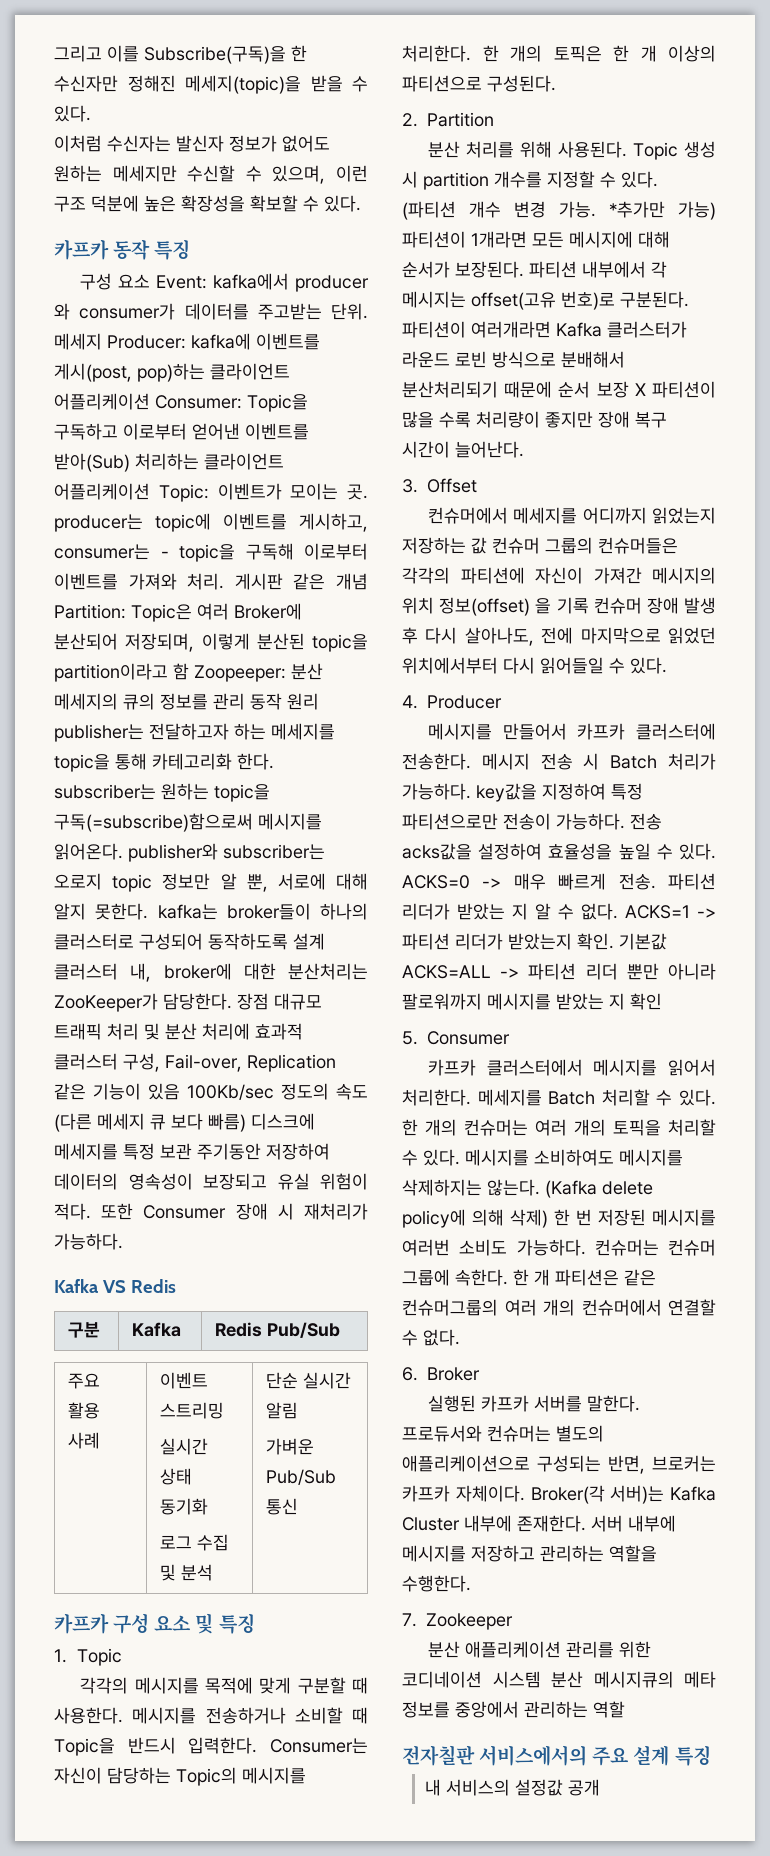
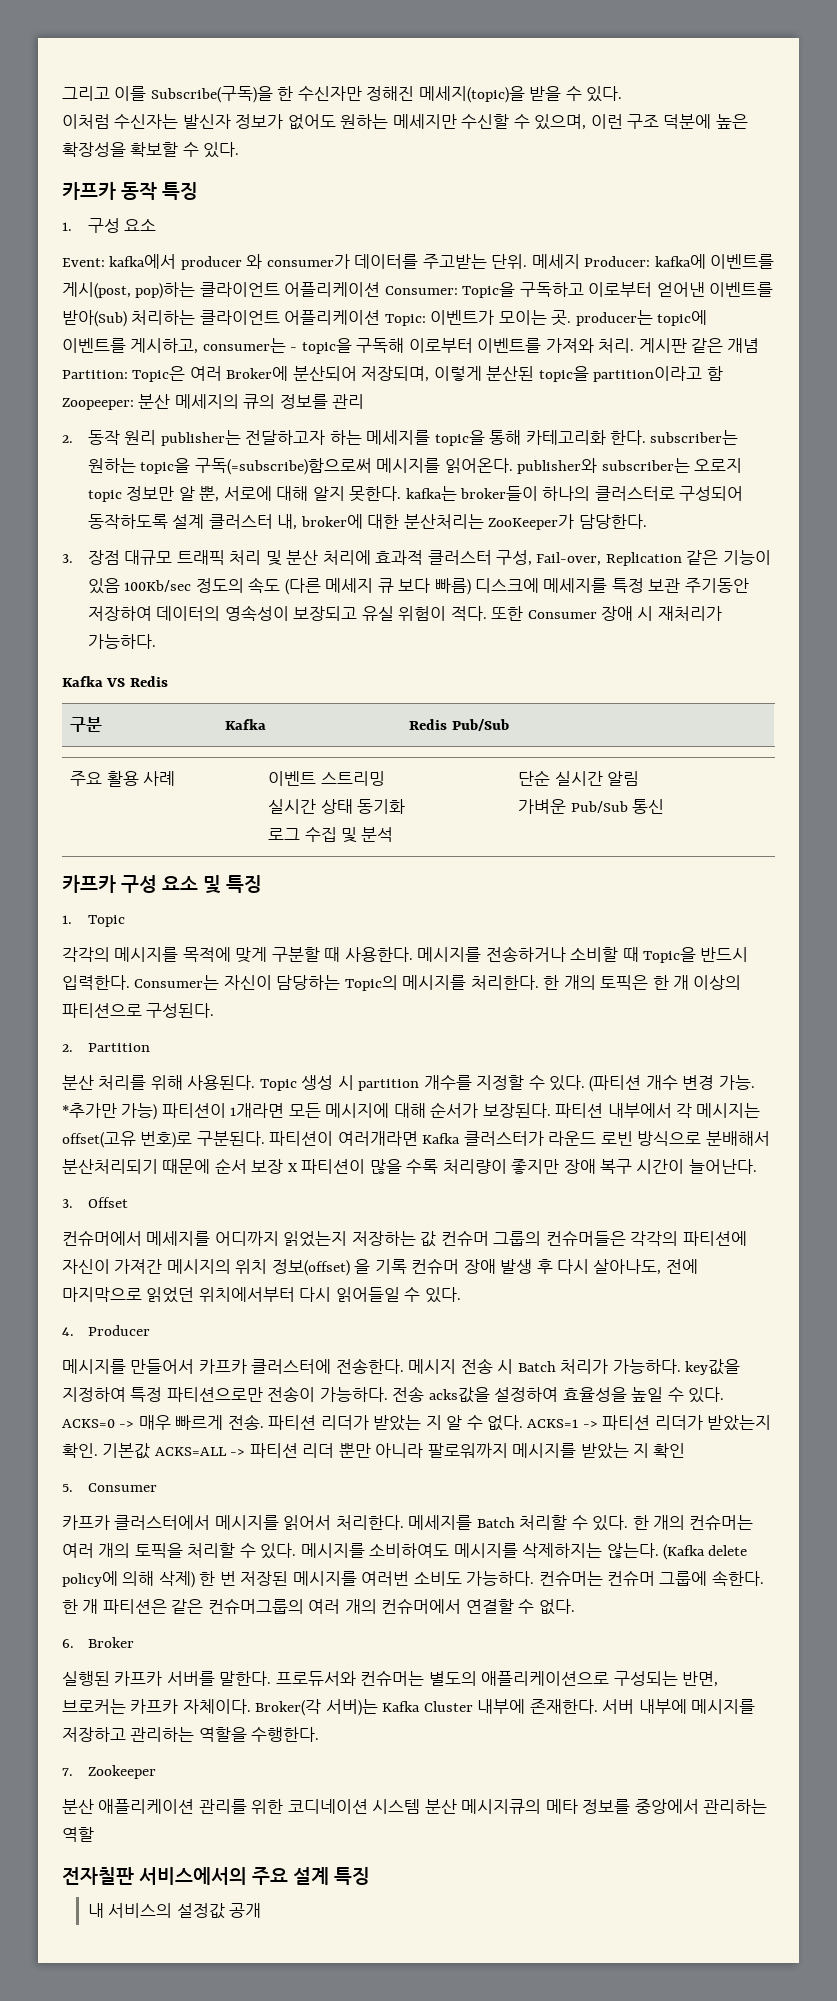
[80,273,151,290] 구성 요소 -> [62,218,157,233] 1. 구성 요소 //
(245, 701) none -> [62,435,73,443] // 2.
(232, 1001) none -> [62,554,73,563] // 3.

